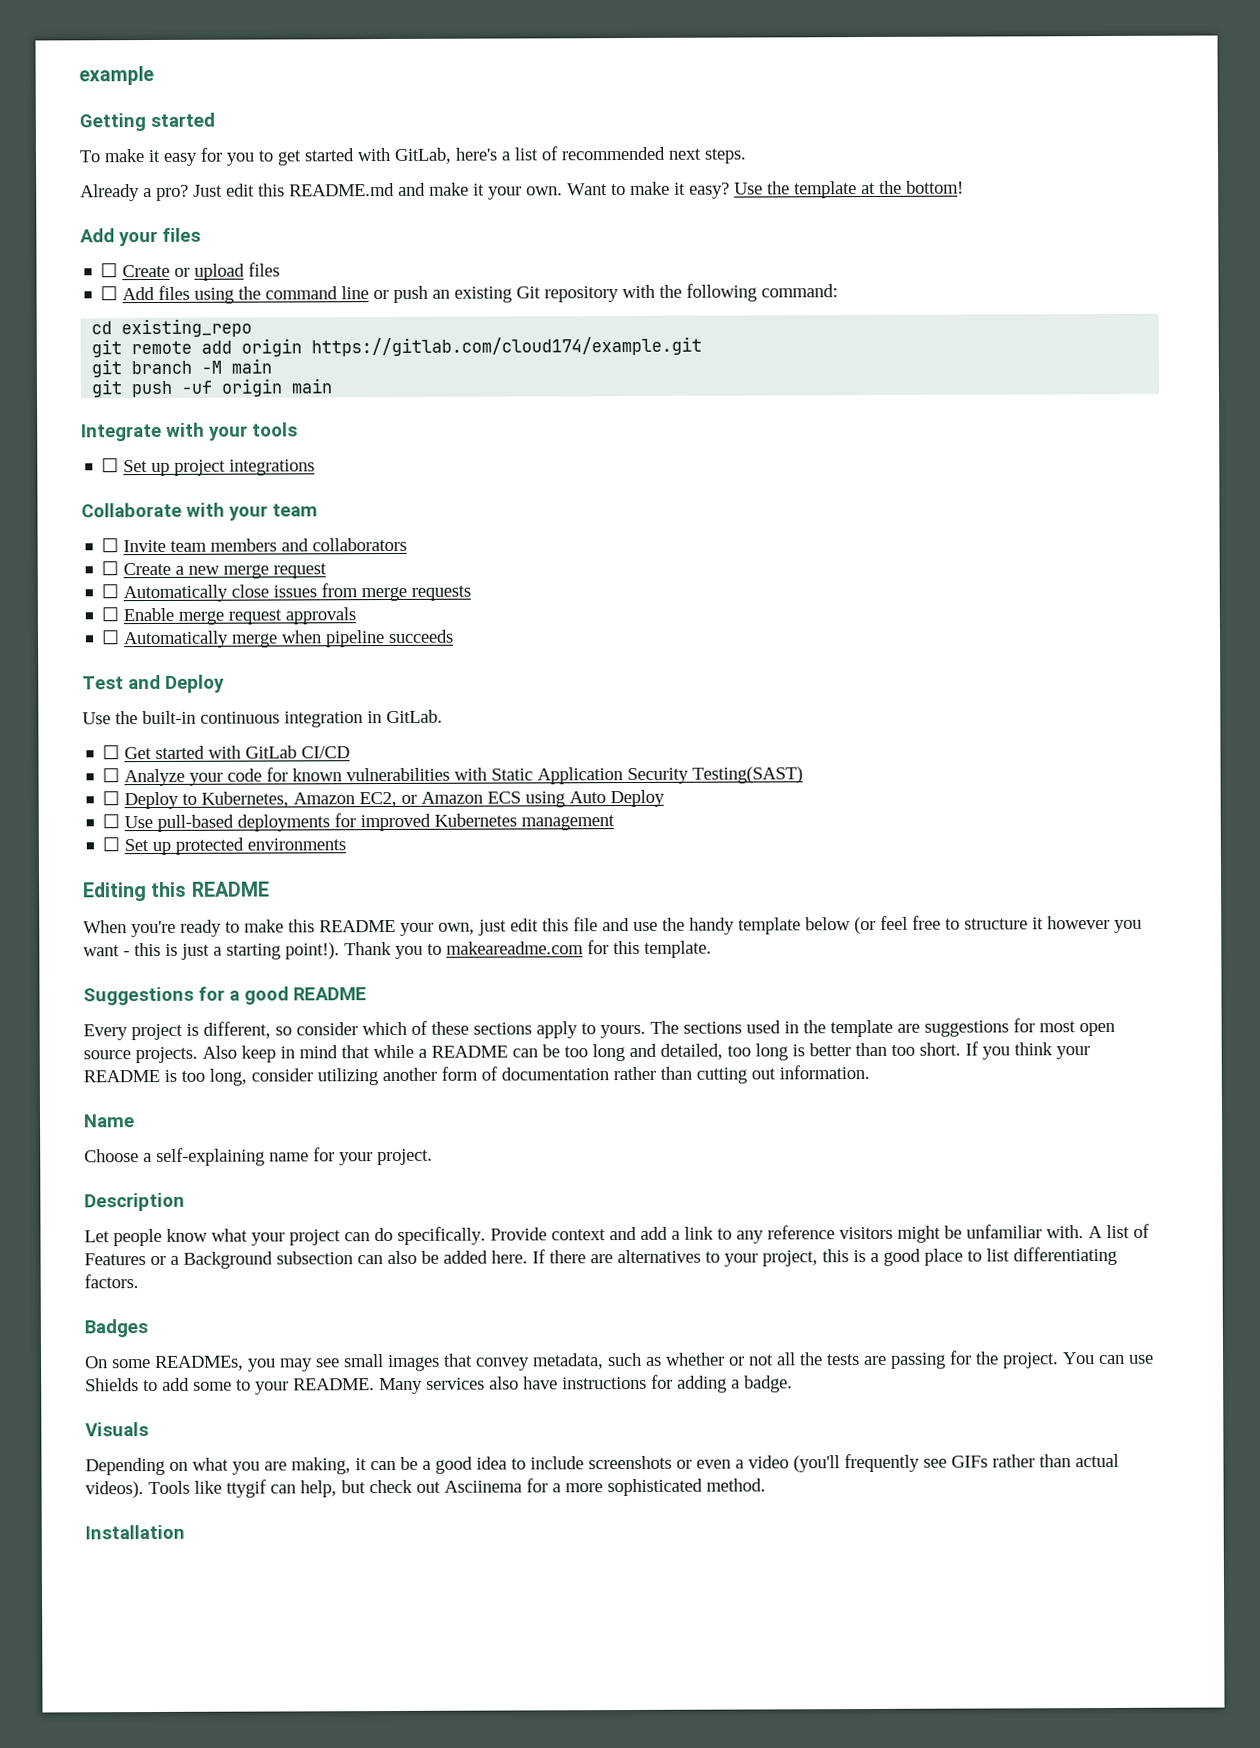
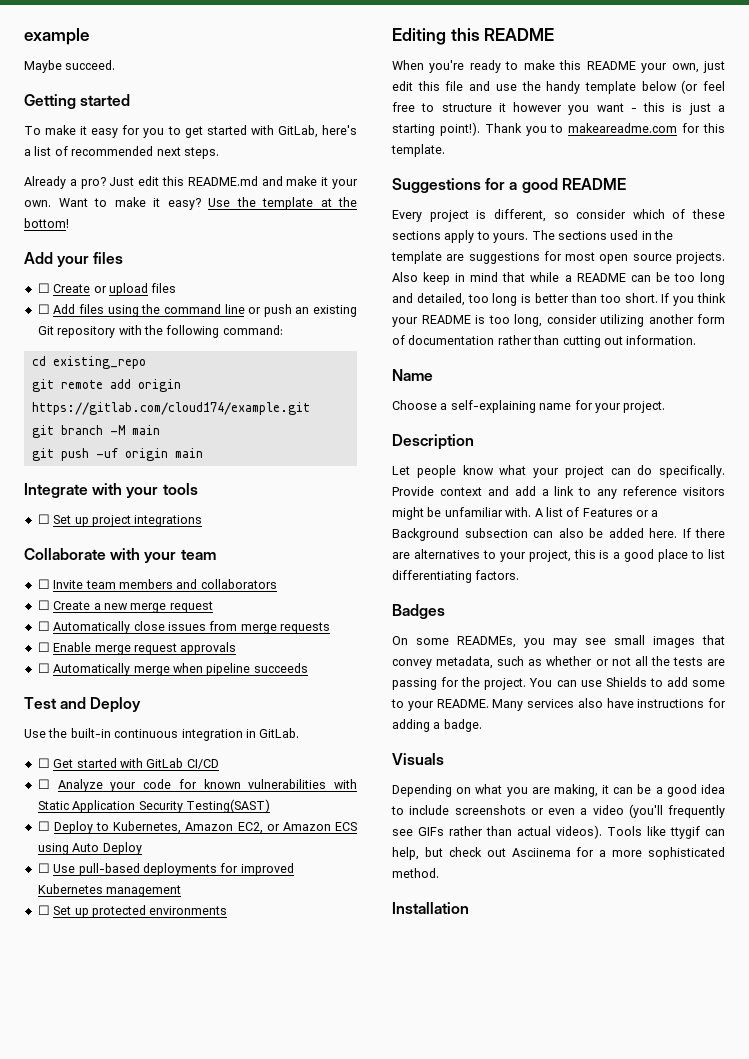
(154, 75) none -> [24,60,116,73] // Maybe succeed.

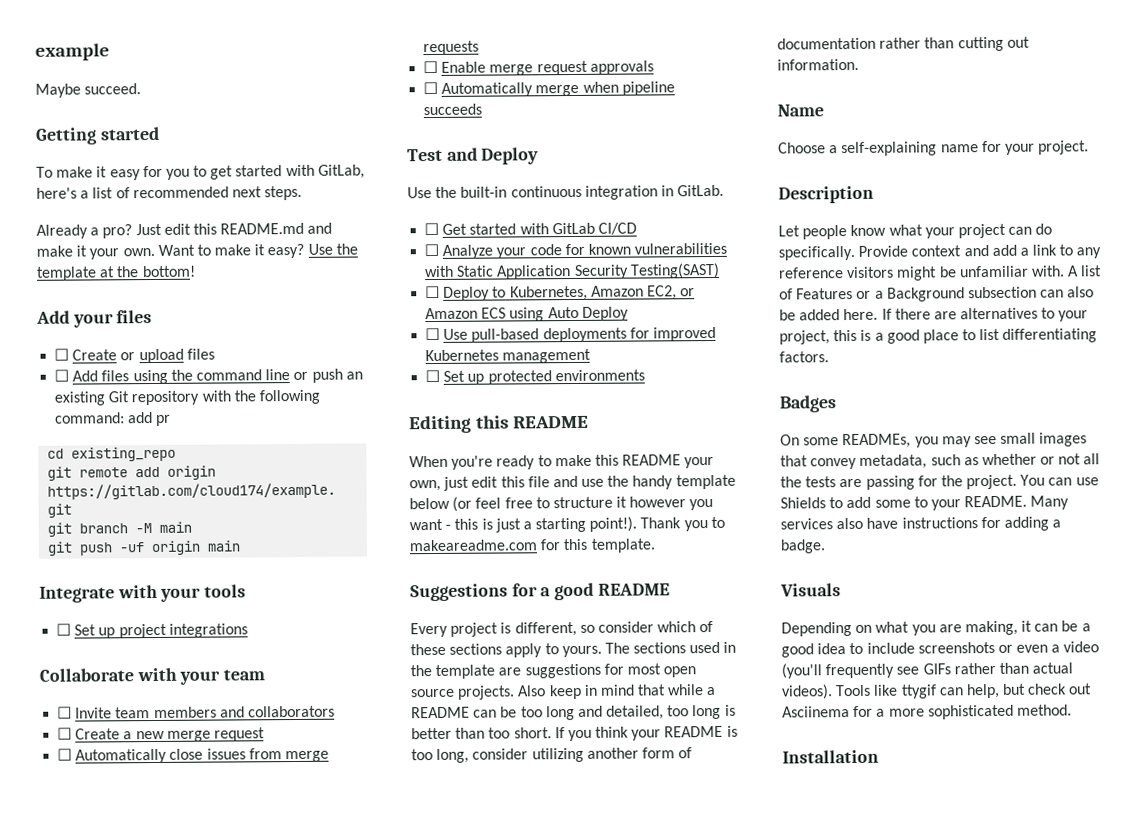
(283, 330) none -> [128,412,172,426] add pr

